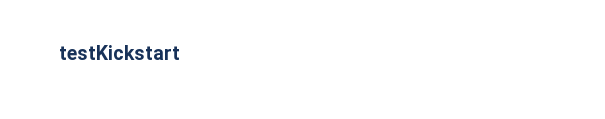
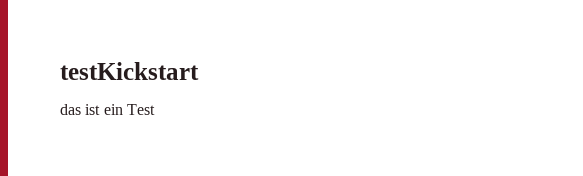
(180, 52) none -> [60,104,155,115] // das ist ein Test

